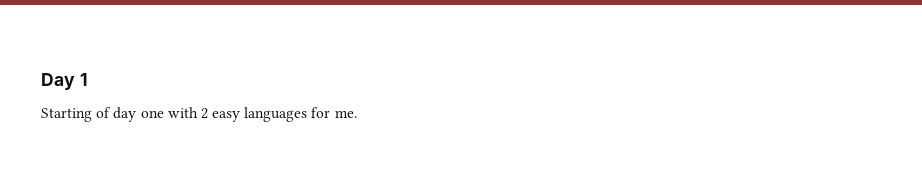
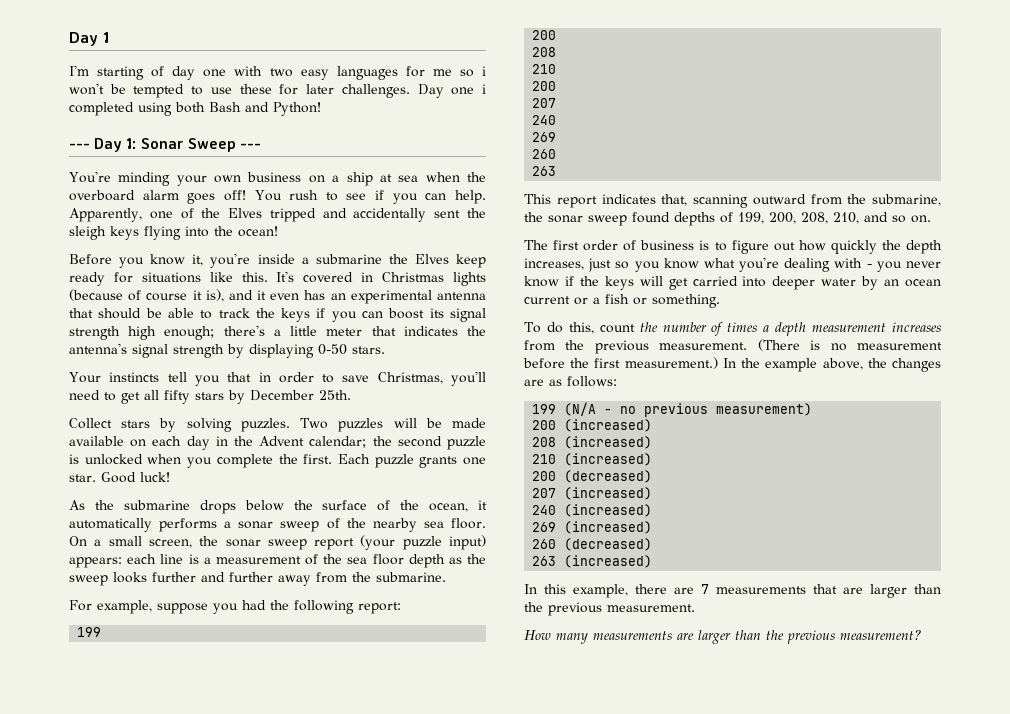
[41,108,92,122] Starting -> [69,65,145,80] I'm starting
[200,108,208,119] 2 -> [269,68,293,77] two
[334,110,357,118] me. -> [432,66,486,77] [69,83,487,98] [69,102,321,116] [69,138,261,152] [69,171,486,186] [69,190,486,204] [69,208,487,222] [69,226,278,240] [69,253,486,268] [69,271,487,286] [69,289,487,304] [69,308,487,322] [69,325,487,340] [69,343,385,358] [69,371,486,386] [69,390,351,404] [69,418,487,432] [69,436,486,450] [69,454,486,468] [69,472,170,483] [69,500,487,514] [69,518,486,532] [69,535,487,550] [69,554,487,568] [69,572,446,586] [69,600,401,614] [77,627,102,637] [532,30,557,40] [532,47,557,57] [532,64,557,74] [532,81,557,91] [532,98,557,108] [532,115,557,125] [532,132,557,142] [532,149,557,159] [532,166,557,176] [524,194,941,208] [524,212,931,226] [524,240,942,254] [524,257,941,272] [524,276,941,290] [524,294,720,308] [524,322,941,336] [524,339,942,354] [523,357,941,372] [524,376,617,387] [532,402,813,417] [532,419,653,432] [532,436,653,449] [532,453,653,466] [532,470,653,483] [532,487,653,500] [532,504,653,517] [532,521,653,534] [532,538,653,551] [532,555,653,568] [524,584,941,598] [524,602,695,616] [524,630,922,644] me so i won't be tempted to use these for later challenges. Day one i completed using both Bash and Python! // --- Day 1: Sonar Sweep --- // You're minding your own business on a ship at sea when the overboard alarm goes off! You rush to see if you can help. Apparently, one of the Elves tripped and accidentally sent the sleigh keys flying into the ocean! // Before you know it, you're inside a submarine the Elves keep ready for situations like this. It's covered in Christmas lights (because of course it is), and it even has an experimental antenna that should be able to track the keys if you can boost its signal strength high enough; there's a little meter that indicates the antenna's signal strength by displaying 0-50 stars. // Your instincts tell you that in order to save Christmas, you'll need to get all fifty stars by December 25th. // Collect stars by solving puzzles. Two puzzles will be made available on each day in the Advent calendar; the second puzzle is unlocked when you complete the first. Each puzzle grants one star. Good luck! // As the submarine drops below the surface of the ocean, it automatically performs a sonar sweep of the nearby sea floor. On a small screen, the sonar sweep report (your puzzle input) appears: each line is a measurement of the sea floor depth as the sweep looks further and further away from the submarine. // For example, suppose you had the following report: // 199 // 200 // 208 // 210 // 200 // 207 // 240 // 269 // 260 // 263 // This report indicates that, scanning outward from the submarine, the sonar sweep found depths of 199, 200, 208, 210, and so on. // The first order of business is to figure out how quickly the depth increases, just so you know what you're dealing with - you never know if the keys will get carried into deeper water by an ocean current or a fish or something. // To do this, count the number of times a depth measurement increases from the previous measurement. (There is no measurement before the first measurement.) In the example above, the changes are as follows: // 199 (N/A - no previous measurement) // 200 (increased) // 208 (increased) // 210 (increased) // 200 (decreased) // 207 (increased) // 240 (increased) // 269 (increased) // 260 (decreased) // 263 (increased) // In this example, there are 7 measurements that are larger than the previous measurement. // How many measurements are larger than the previous measurement?

